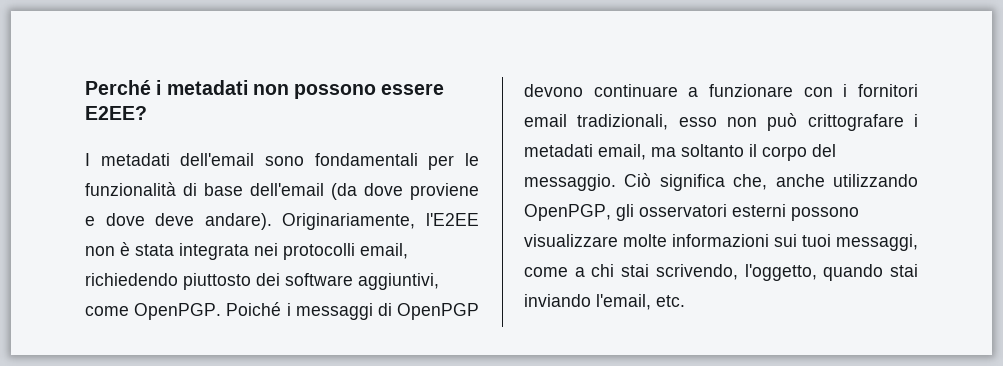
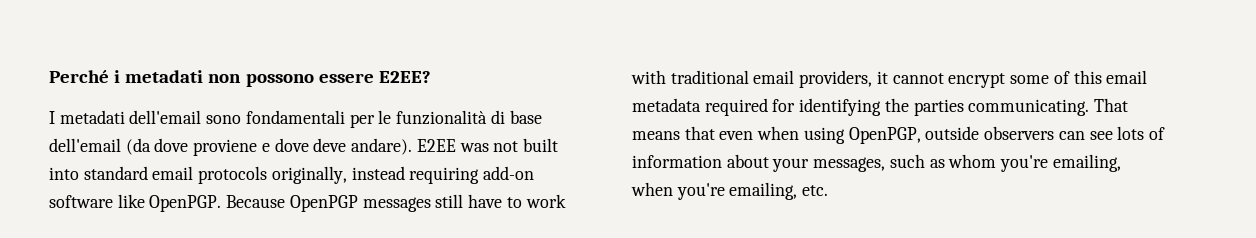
[282,213,479,230] [85,242,408,260] [85,273,439,290] [85,302,479,320] [524,84,918,97] [524,113,918,131] [524,144,836,161] [524,173,918,191] [524,204,859,221] [524,234,918,251] [524,264,918,281] [524,294,651,310] Originariamente, l'E2EE non è stata integrata nei protocolli email, richiedendo piuttosto dei software aggiuntivi, come OpenPGP. Poiché i messaggi di OpenPGP devono continuare a funzionare con i fornitori email tradizionali, esso non può crittografare i metadati email, ma soltanto il corpo del messaggio. Ciò significa che, anche utilizzando OpenPGP, gli osservatori esterni possono visualizzare molte informazioni sui tuoi messaggi, come a chi stai scrivendo, l'oggetto, quando stai inviando l'email, -> [416,138,558,152] [49,166,535,184] [49,194,566,212] [631,70,1148,88] [632,98,1129,116] [632,126,1165,144] [632,154,1121,172] [631,182,798,200] E2EE was not built into standard email protocols originally, instead requiring add-on software like OpenPGP. Because OpenPGP messages still have to work with traditional email providers, it cannot encrypt some of this email metadata required for identifying the parties communicating. That means that even when using OpenPGP, outside observers can see lots of information about your messages, such as whom you're emailing, when you're emailing,

